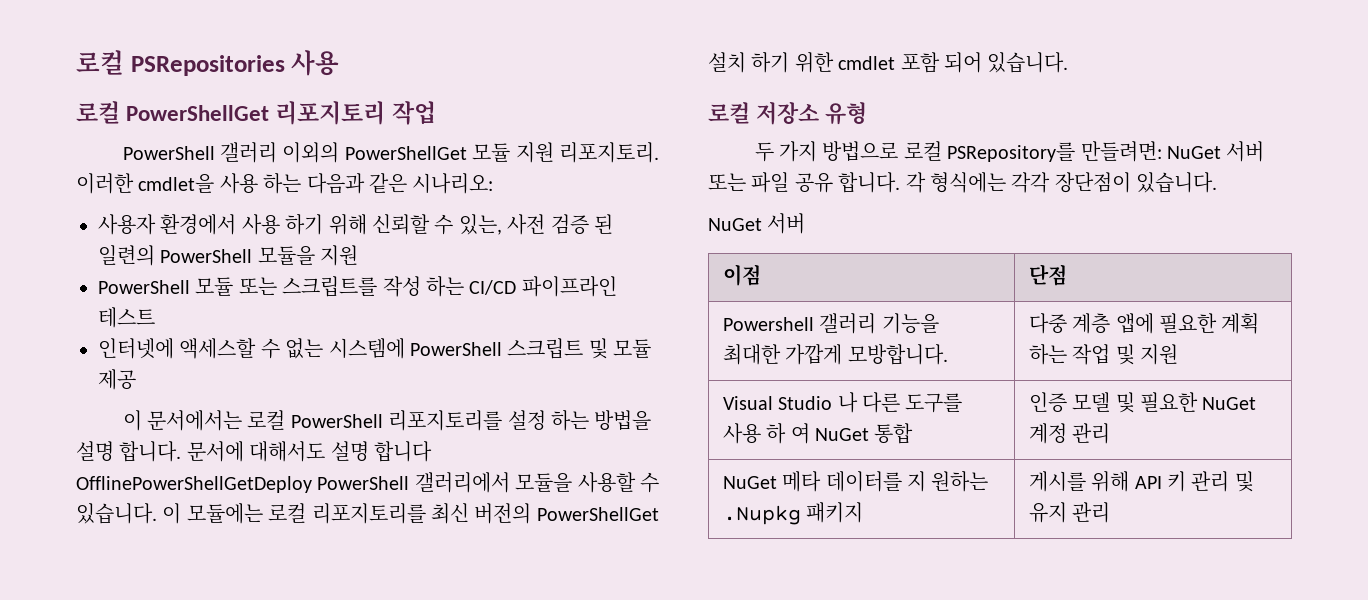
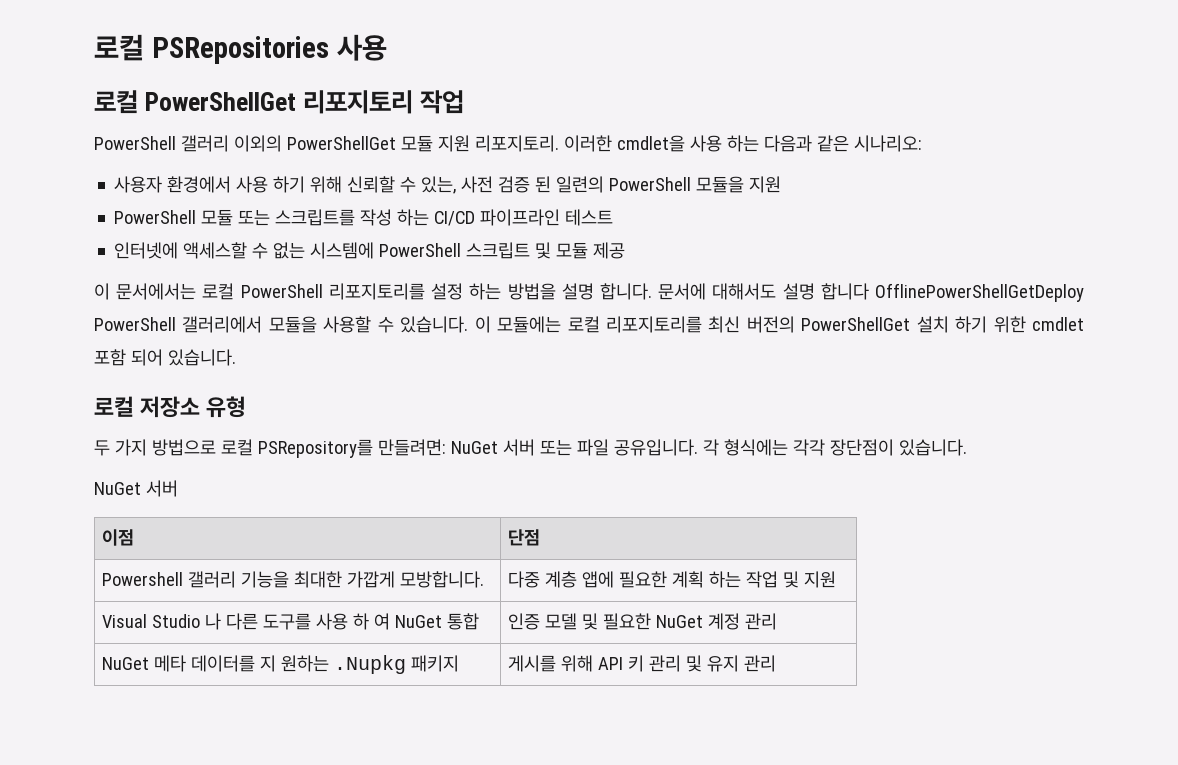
[794,172,901,193] 공유 합니다. -> [613,439,698,456] 공유입니다.

